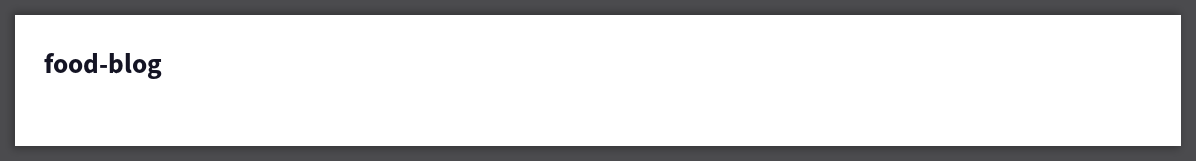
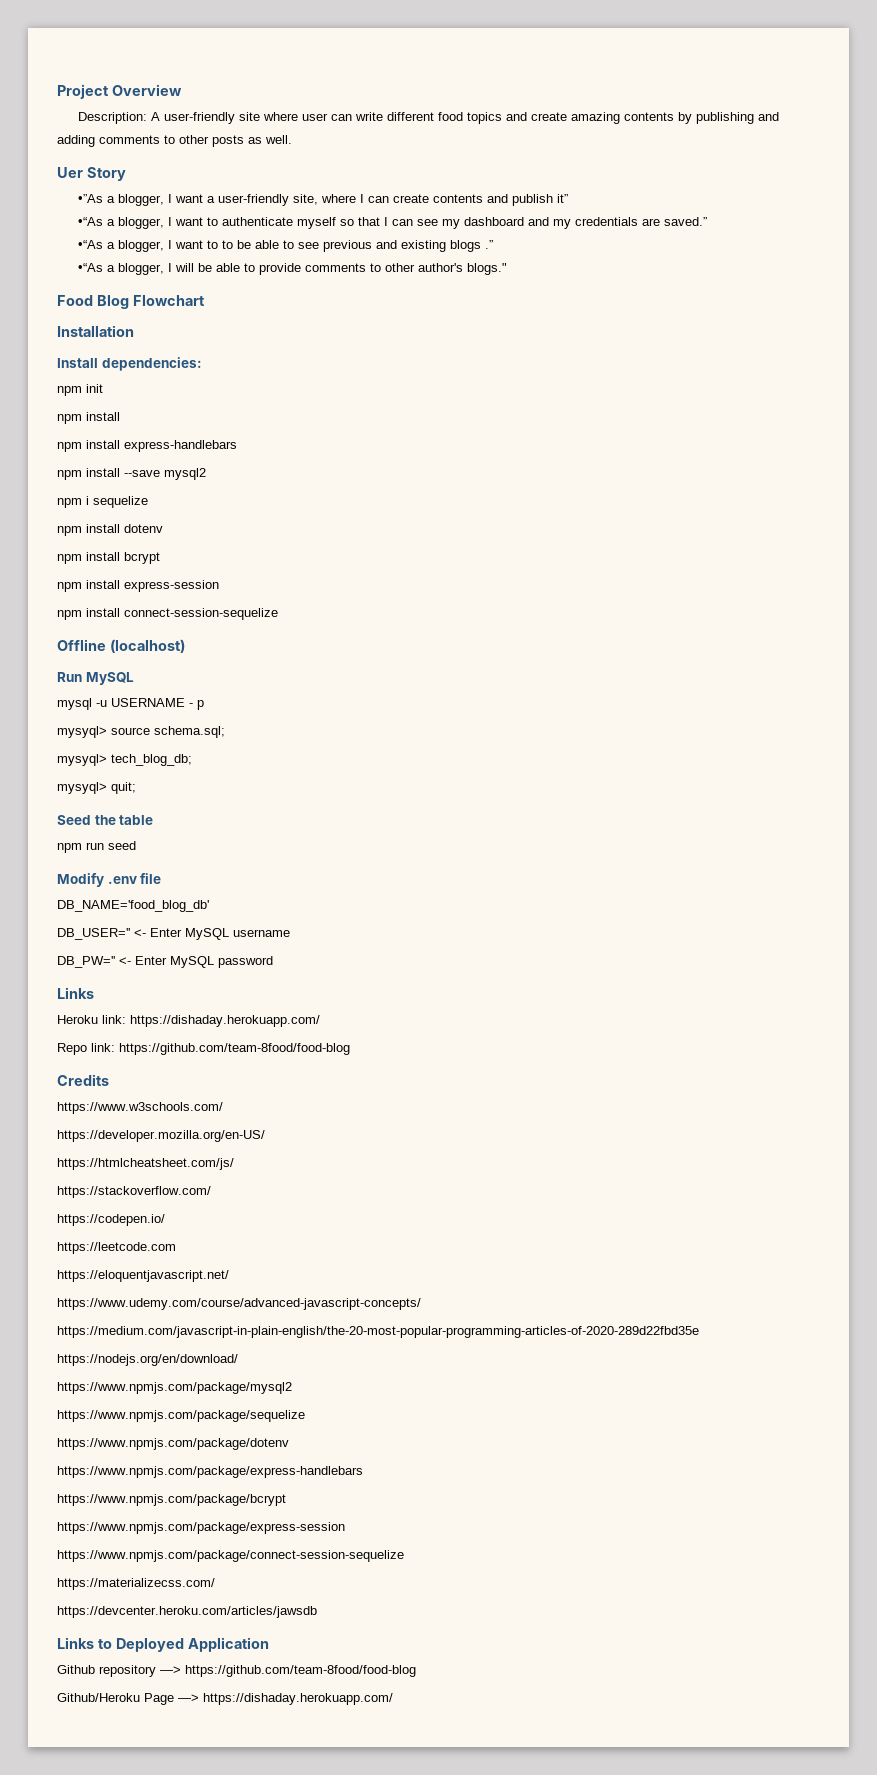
[44,53,162,79] food-blog -> [57,84,182,99] [78,112,780,124] [57,135,292,147] [57,167,126,181] [78,194,569,206] [78,217,708,229] [78,240,494,252] [78,263,508,275] [57,295,205,309] [57,325,134,337] [57,357,202,371] [57,384,103,396] [57,412,120,424] [57,440,237,452] [57,468,206,480] [57,496,148,508] [57,524,163,536] [57,552,160,564] [57,580,219,592] [57,608,278,620] [57,639,185,653] [57,672,134,685] [57,698,204,710] [57,726,225,738] [57,754,192,766] [57,782,136,794] [57,815,154,825] [57,841,136,853] [57,873,162,887] [57,900,209,912] [57,928,290,940] [57,956,273,968] [57,987,94,999] [57,1015,320,1027] [57,1043,350,1055] [57,1074,109,1086] [57,1102,223,1114] [57,1130,265,1142] [57,1158,234,1170] [57,1186,211,1198] [57,1214,165,1226] [57,1242,176,1254] [57,1270,229,1282] [57,1298,421,1310] [57,1326,699,1338] [57,1354,238,1366] [57,1382,292,1394] [57,1410,305,1422] [57,1438,289,1450] [57,1466,363,1478] [57,1494,286,1506] [57,1522,345,1534] [57,1550,404,1562] [57,1578,215,1590] [57,1606,317,1618] [57,1637,269,1652] [57,1665,416,1677] [57,1693,393,1705] Project Overview // Description: A user-friendly site where user can write different food topics and create amazing contents by publishing and adding comments to other posts as well. // Uer Story // •”As a blogger, I want a user-friendly site, where I can create contents and publish it” // •“As a blogger, I want to authenticate myself so that I can see my dashboard and my credentials are saved.” // •“As a blogger, I want to to be able to see previous and existing blogs .” // •“As a blogger, I will be able to provide comments to other author's blogs." // Food Blog Flowchart // Installation // Install dependencies: // npm init // npm install // npm install express-handlebars // npm install --save mysql2 // npm i sequelize // npm install dotenv // npm install bcrypt // npm install express-session // npm install connect-session-sequelize // Offline (localhost) // Run MySQL // mysql -u USERNAME - p // mysyql> source schema.sql; // mysyql> tech_blog_db; // mysyql> quit; // Seed the table // npm run seed // Modify .env file // DB_NAME='food_blog_db' // DB_USER='' <- Enter MySQL username // DB_PW='' <- Enter MySQL password // Links // Heroku link: https://dishaday.herokuapp.com/ // Repo link: https://github.com/team-8food/food-blog // Credits // https://www.w3schools.com/ // https://developer.mozilla.org/en-US/ // https://htmlcheatsheet.com/js/ // https://stackoverflow.com/ // https://codepen.io/ // https://leetcode.com // https://eloquentjavascript.net/ // https://www.udemy.com/course/advanced-javascript-concepts/ // https://medium.com/javascript-in-plain-english/the-20-most-popular-programming-articles-of-2020-289d22fbd35e // https://nodejs.org/en/download/ // https://www.npmjs.com/package/mysql2 // https://www.npmjs.com/package/sequelize // https://www.npmjs.com/package/dotenv // https://www.npmjs.com/package/express-handlebars // https://www.npmjs.com/package/bcrypt // https://www.npmjs.com/package/express-session // https://www.npmjs.com/package/connect-session-sequelize // https://materializecss.com/ // https://devcenter.heroku.com/articles/jawsdb // Links to Deployed Application // Github repository —> https://github.com/team-8food/food-blog // Github/Heroku Page —> https://dishaday.herokuapp.com/

